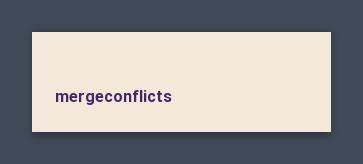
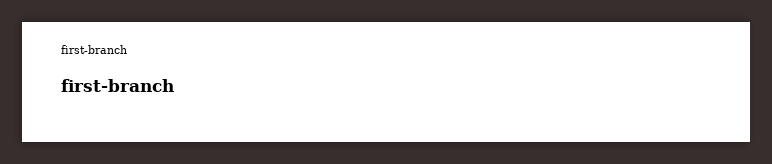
[55,90,172,105] mergeconflicts -> [61,45,127,54] [61,79,174,92] first-branch // first-branch

